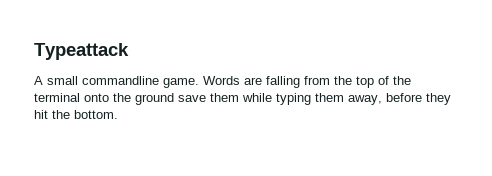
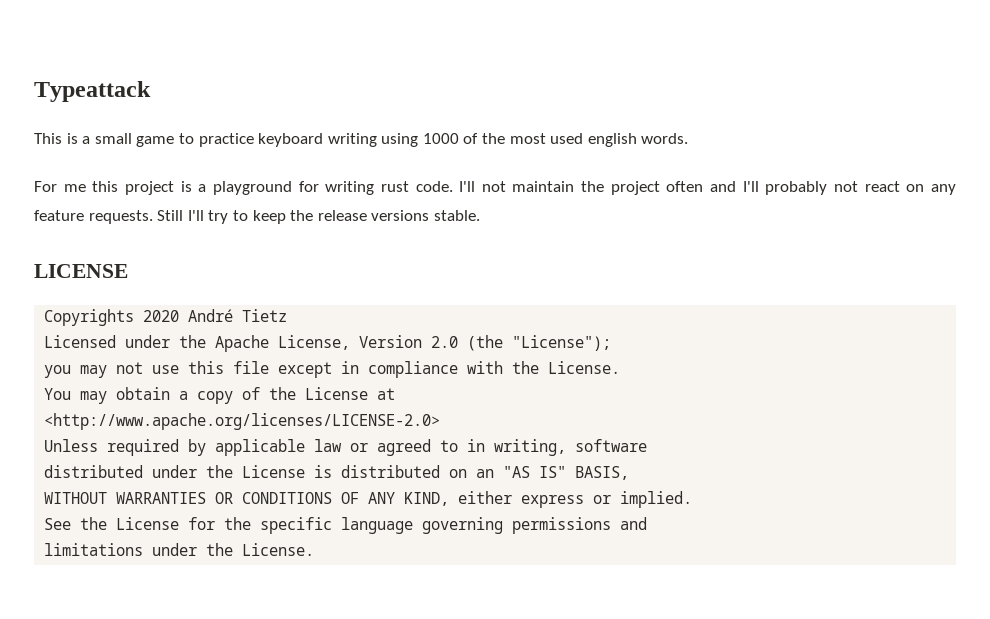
[34,76,411,88] [34,93,451,105] [34,110,118,119] A small commandline game. Words are falling from the top of the terminal onto the ground save them while typing them away, before they hit the bottom. -> [34,133,689,147] [34,181,957,195] [34,210,480,224] [34,264,128,278] [44,309,288,326] [44,335,612,352] [44,361,621,378] [44,387,396,404] [44,413,441,430] [44,439,648,456] [44,465,630,480] [44,491,693,508] [44,517,648,534] [44,543,315,556] This is a small game to practice keyboard writing using 1000 of the most used english words. // For me this project is a playground for writing rust code. I'll not maintain the project often and I'll probably not react on any feature requests. Still I'll try to keep the release versions stable. // LICENSE // Copyrights 2020 André Tietz // Licensed under the Apache License, Version 2.0 (the "License"); // you may not use this file except in compliance with the License. // You may obtain a copy of the License at // <http://www.apache.org/licenses/LICENSE-2.0> // Unless required by applicable law or agreed to in writing, software // distributed under the License is distributed on an "AS IS" BASIS, // WITHOUT WARRANTIES OR CONDITIONS OF ANY KIND, either express or implied. // See the License for the specific language governing permissions and // limitations under the License.

